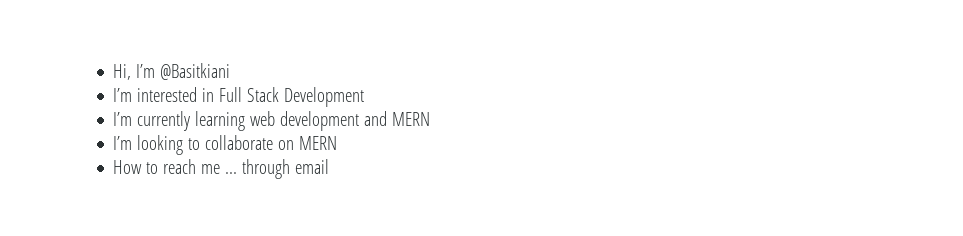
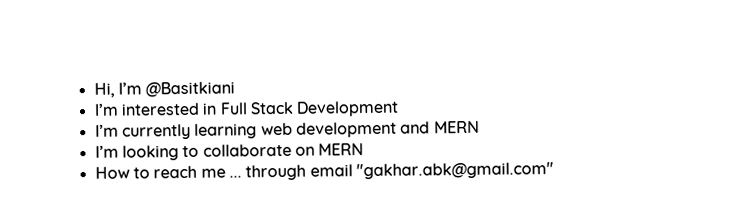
(330, 166) none -> [355,162,554,180] "gakhar.abk@gmail.com"

